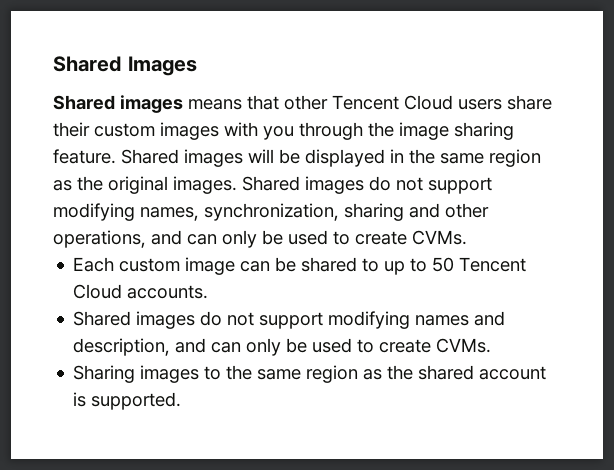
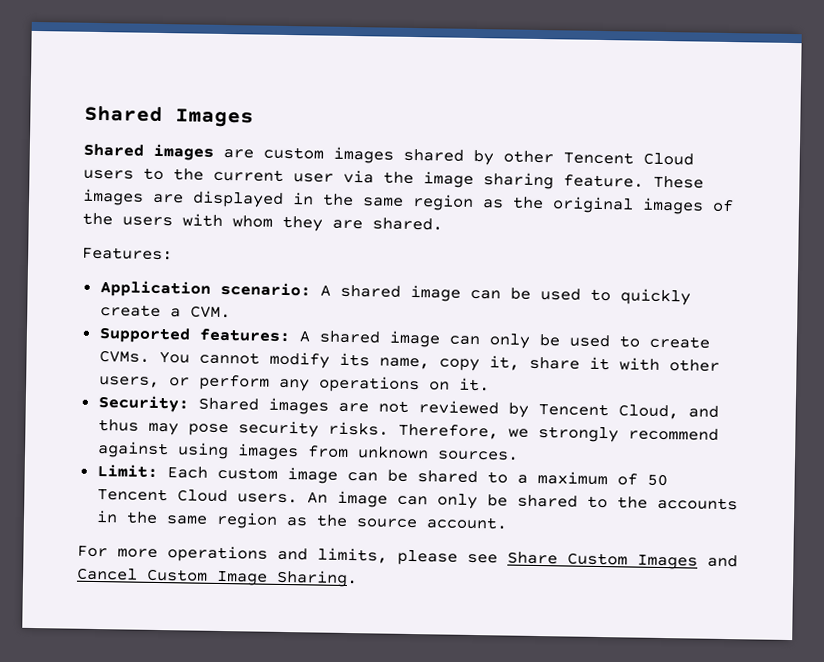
[188,95,552,110] [53,122,514,140] [53,149,300,167] means that other Tencent Cloud users share their custom images with you through the image sharing feature. Shared images will be -> [223,146,694,166] [83,167,704,190] [82,188,184,206] are custom images shared by other Tencent Cloud users to the current user via the image sharing feature. These images are
[173,176,492,194] [53,203,489,221] [53,230,467,248] images. Shared images do not support modifying names, synchronization, sharing and other operations, and can only be used to create CVMs. // -> [642,197,734,215] [82,212,443,232] [82,246,173,261] [99,280,691,306] [99,304,231,319] [98,327,710,349] [98,350,720,372] [98,374,490,394] [97,395,719,420] [97,419,719,443] [96,441,519,461] [96,464,158,478] images of the users with whom they are shared. // Features: // Application scenario: A shared image can be used to quickly create a CVM. // Supported features: A shared image can only be used to create CVMs. You cannot modify its name, copy it, share it with other users, or perform any operations on it. // Security: Shared images are not reviewed by Tencent Cloud, and thus may pose security risks. Therefore, we strongly recommend against using images from unknown sources. // Limit:
[384,257,527,275] [73,284,209,299] [73,311,506,329] [73,338,492,356] [73,365,547,383] [73,392,182,410] up to 50 Tencent Cloud accounts. // Shared images do not support modifying names and description, and can only be used to create CVMs. // Sharing images to the same region as the shared account is supported. -> [516,470,668,487] [96,488,738,511] [95,510,508,530] [77,545,738,570] [77,567,358,588] a maximum of 50 Tencent Cloud users. An image can only be shared to the accounts in the same region as the source account. // For more operations and limits, please see Share Custom Images and Cancel Custom Image Sharing.

